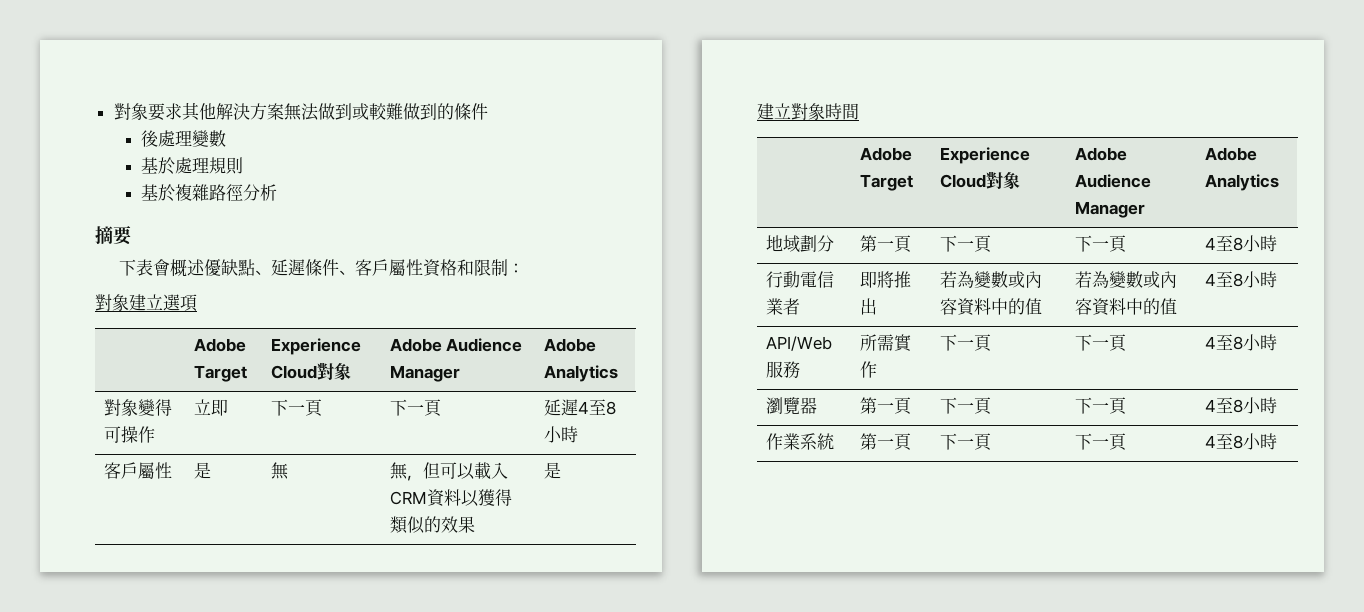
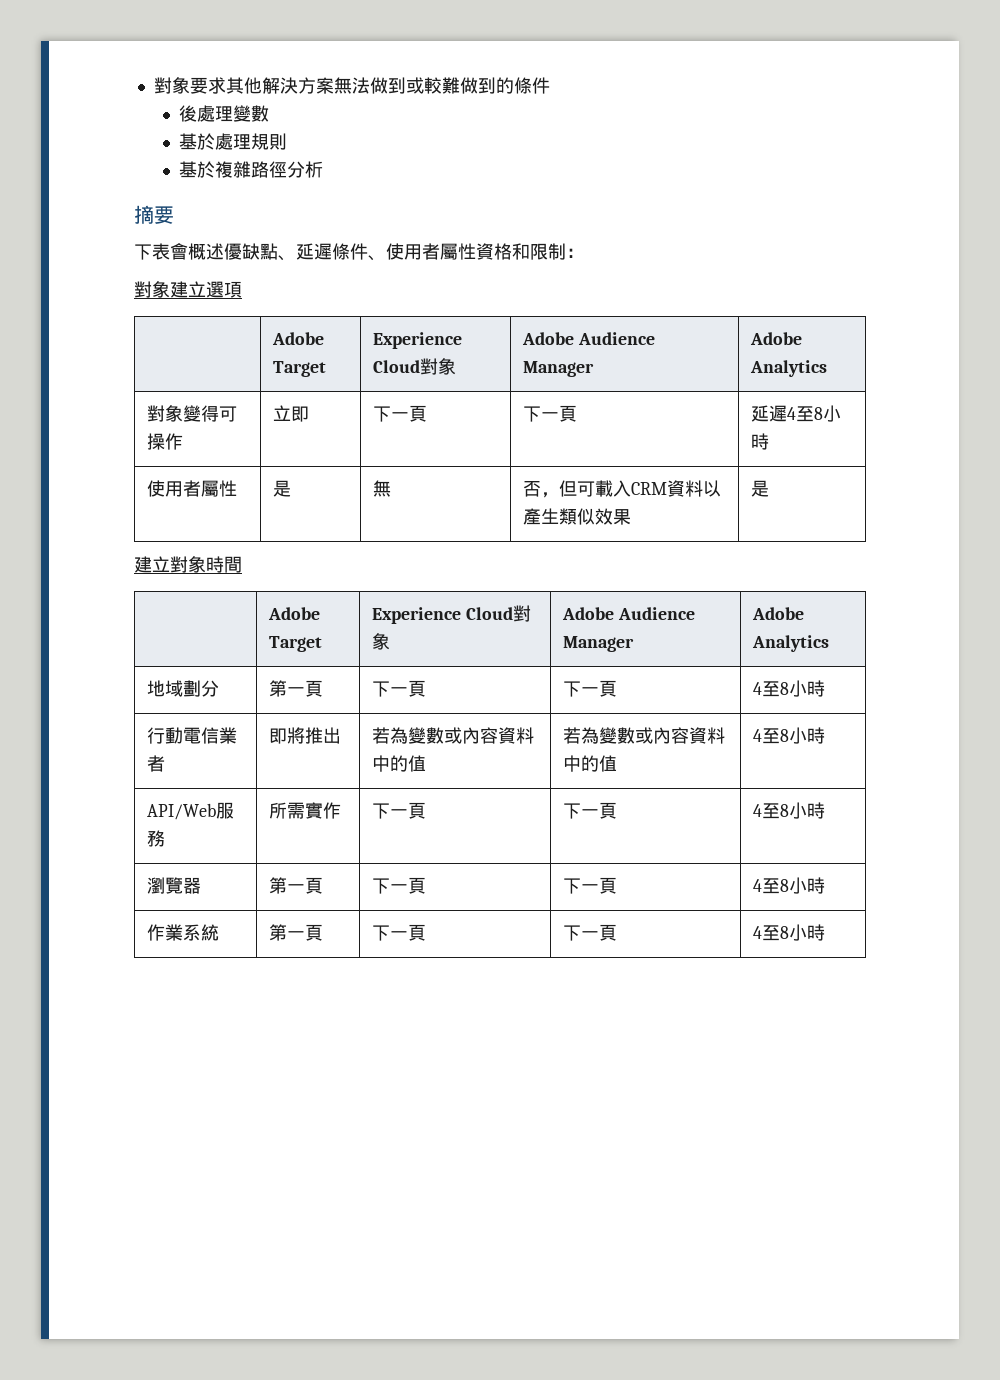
[355,259,390,276] 客戶 -> [386,243,440,260] 使用者
[103,462,138,479] 客戶 -> [146,480,201,497] 使用者
[389,462,475,481] 無，但可以 -> [522,480,595,498] 否，但可
[477,489,512,506] [389,516,441,534] 獲得類似的 -> [522,508,595,525] 產生類似

